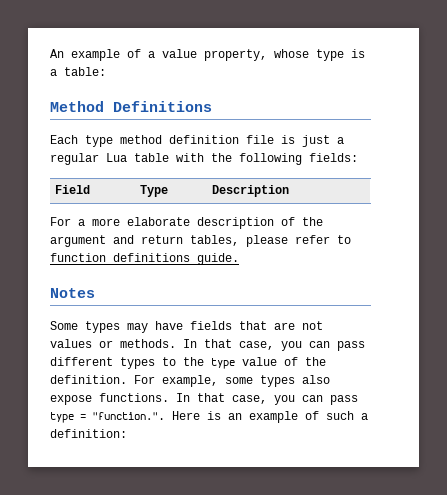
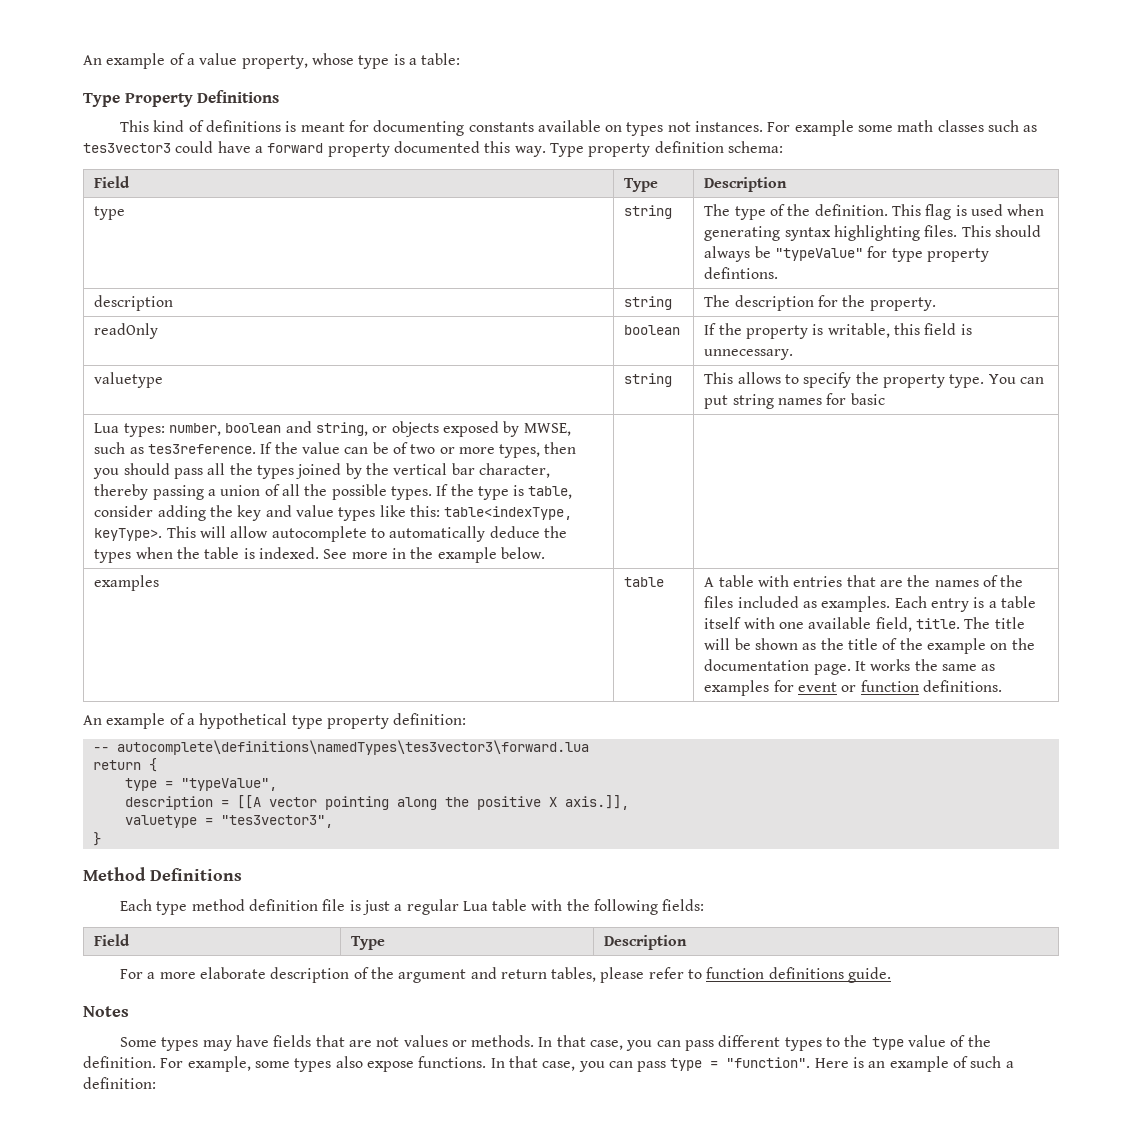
(106, 71) none -> [83,90,280,107] [119,120,1038,136] [83,141,783,157] [94,176,131,188] [624,178,659,192] [704,177,788,192] [94,206,126,220] [624,205,673,219] [704,204,1045,220] [704,225,1041,241] [704,246,989,262] [704,267,779,279] [94,295,174,311] [624,296,673,310] [704,295,936,311] [94,323,159,339] [624,325,681,335] [704,323,972,339] [704,349,794,360] [94,372,164,388] [624,373,673,387] [704,372,1044,388] [704,393,885,409] [94,421,571,437] [94,442,577,458] [93,463,550,479] [94,484,573,500] [94,505,573,521] [94,526,567,542] [94,547,545,563] [94,575,160,591] [624,577,665,587] [704,575,1024,587] [704,596,1036,612] [704,617,1025,632] [704,638,1035,654] [704,659,996,675] [704,680,1002,696] [83,713,467,729] [92,740,589,755] [92,758,157,772] [124,778,277,791] [124,795,629,810] [124,815,333,828] [92,832,101,846] // Type Property Definitions // This kind of definitions is meant for documenting constants available on types not instances. For example some math classes such as tes3vector3 could have a forward property documented this way. Type property definition schema: // Field | Type | Description // type | string | The type of the definition. This flag is used when generating syntax highlighting files. This should always be "typeValue" for type property defintions. // description | string | The description for the property. // readOnly | boolean | If the property is writable, this field is unnecessary. // valuetype | string | This allows to specify the property type. You can put string names for basic // Lua types: number, boolean and string, or objects exposed by MWSE, such as tes3reference. If the value can be of two or more types, then you should pass all the types joined by the vertical bar character, thereby passing a union of all the possible types. If the type is table, consider adding the key and value types like this: table<indexType, keyType>. This will allow autocomplete to automatically deduce the types when the table is indexed. See more in the example below. | | // examples | table | A table with entries that are the names of the files included as examples. Each entry is a table itself with one available field, title. The title will be shown as the title of the example on the documentation page. It works the same as examples for event or function definitions. // An example of a hypothetical type property definition: // -- autocomplete\definitions\namedTypes\tes3vector3\forward.lua // return { // type = "typeValue", // description = [[A vector pointing along the positive X axis.]], // valuetype = "tes3vector3", // }
[92,412,165,420] "function.". -> [726,1057,811,1068] "function".

